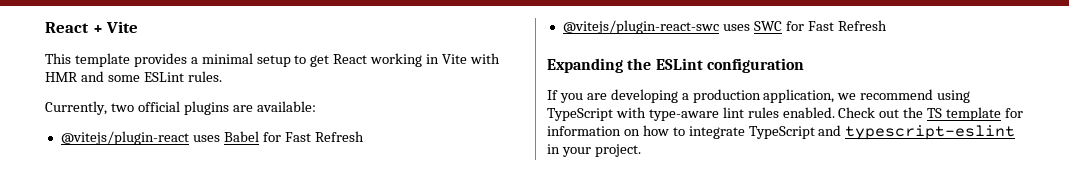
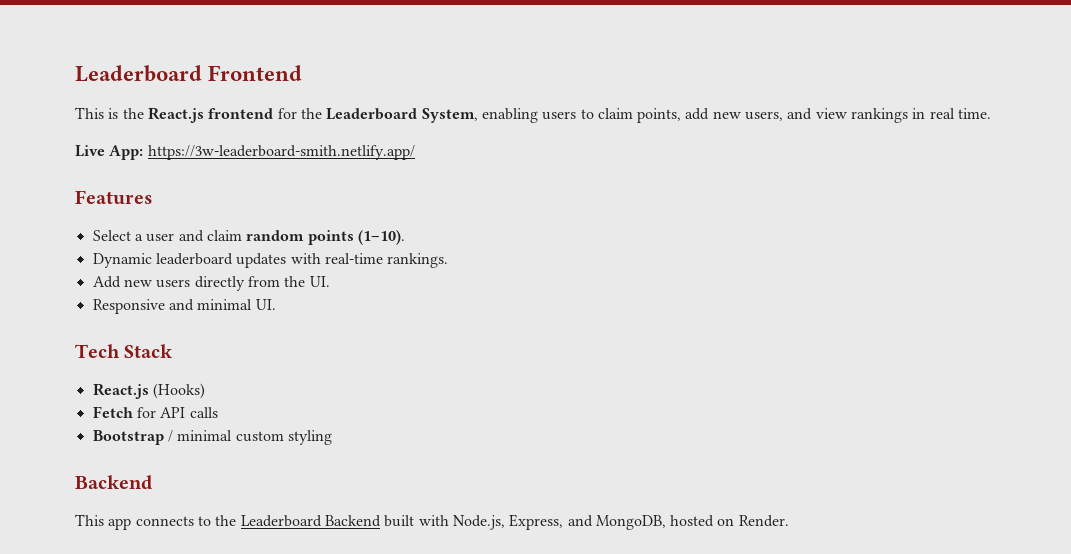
[45,21,139,33] [45,53,500,67] [45,71,222,82] [45,101,316,115] [60,131,364,145] [562,20,887,34] [547,58,804,73] [547,89,971,103] [547,107,1024,121] [547,125,1016,140] [547,144,641,157] React + Vite // This template provides a minimal setup to get React working in Vite with HMR and some ESLint rules. // Currently, two official plugins are available: // @vitejs/plugin-react uses Babel for Fast Refresh // @vitejs/plugin-react-swc uses SWC for Fast Refresh // Expanding the ESLint configuration // If you are developing a production application, we recommend using TypeScript with type-aware lint rules enabled. Check out the TS template for information on how to integrate TypeScript and typescript-eslint in your project. -> [75,65,303,82] [75,107,992,123] [75,145,415,160] [75,190,153,205] [92,230,405,245] [92,253,449,268] [92,276,330,291] [92,299,276,314] [75,344,174,358] [92,383,205,399] [92,406,218,418] [92,430,332,445] [75,475,152,490] [75,514,789,530] Leaderboard Frontend // This is the React.js frontend for the Leaderboard System, enabling users to claim points, add new users, and view rankings in real time. // Live App: https://3w-leaderboard-smith.netlify.app/ // Features // Select a user and claim random points (1–10). // Dynamic leaderboard updates with real-time rankings. // Add new users directly from the UI. // Responsive and minimal UI. // Tech Stack // React.js (Hooks) // Fetch for API calls // Bootstrap / minimal custom styling // Backend // This app connects to the Leaderboard Backend built with Node.js, Express, and MongoDB, hosted on Render.

